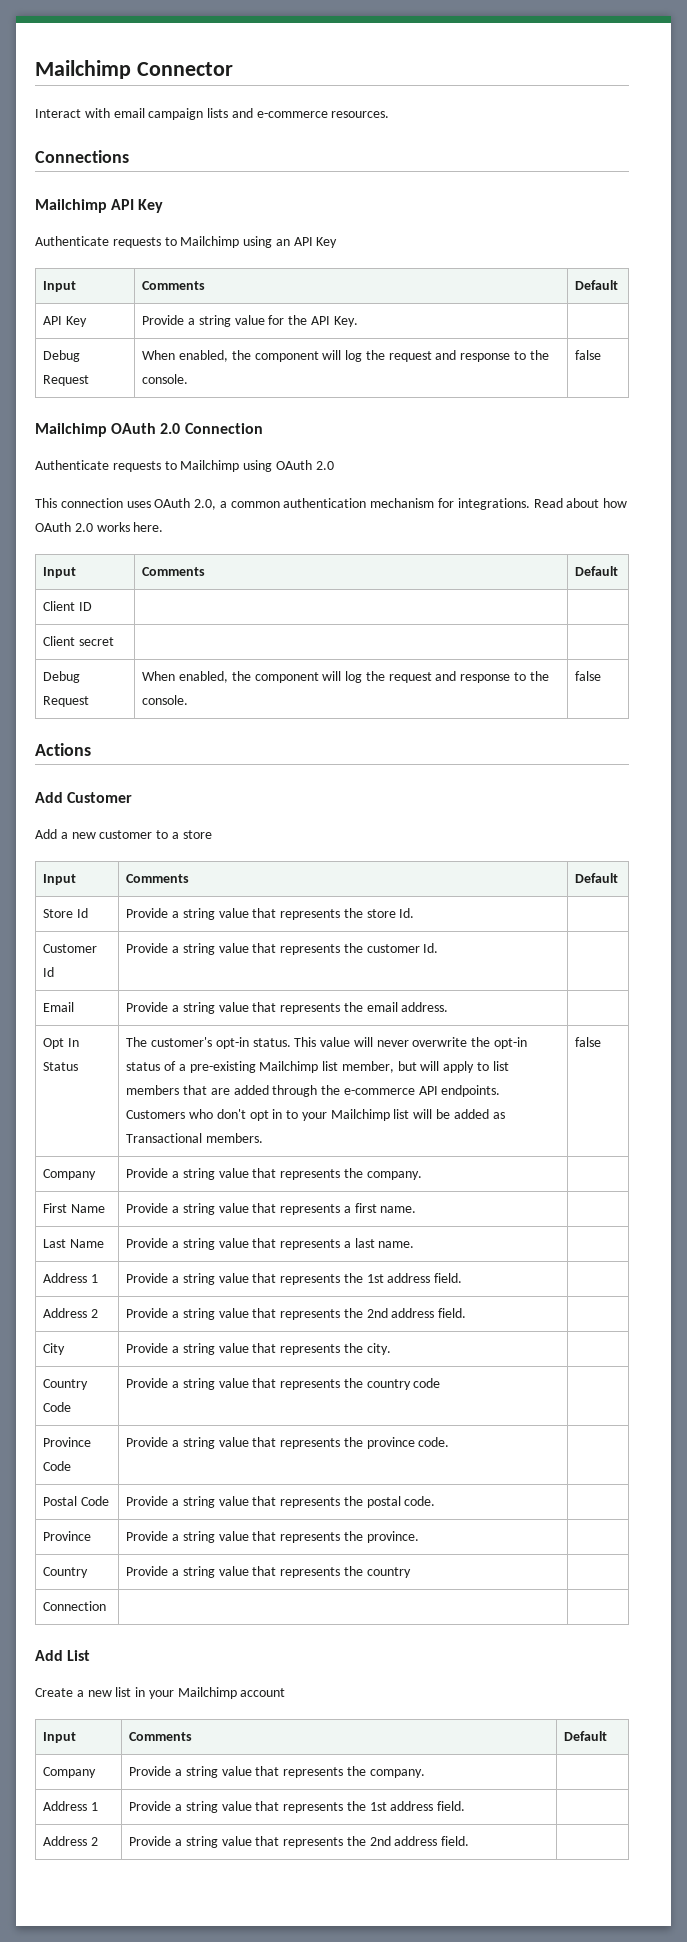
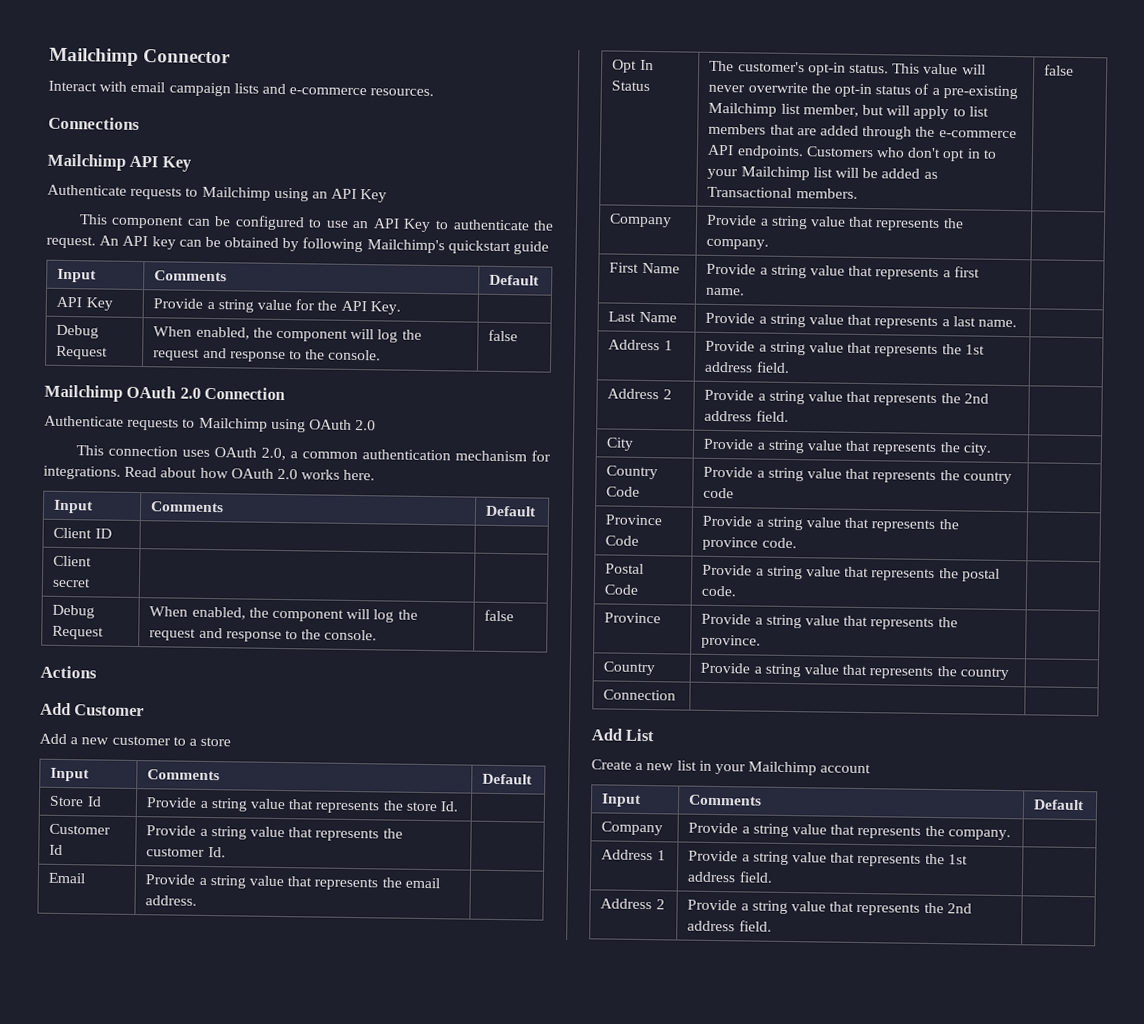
(338, 242) none -> [78,214,555,233] [46,235,550,255] // This component can be configured to use an API Key to authenticate the request. An API key can be obtained by following Mailchimp's quickstart guide

